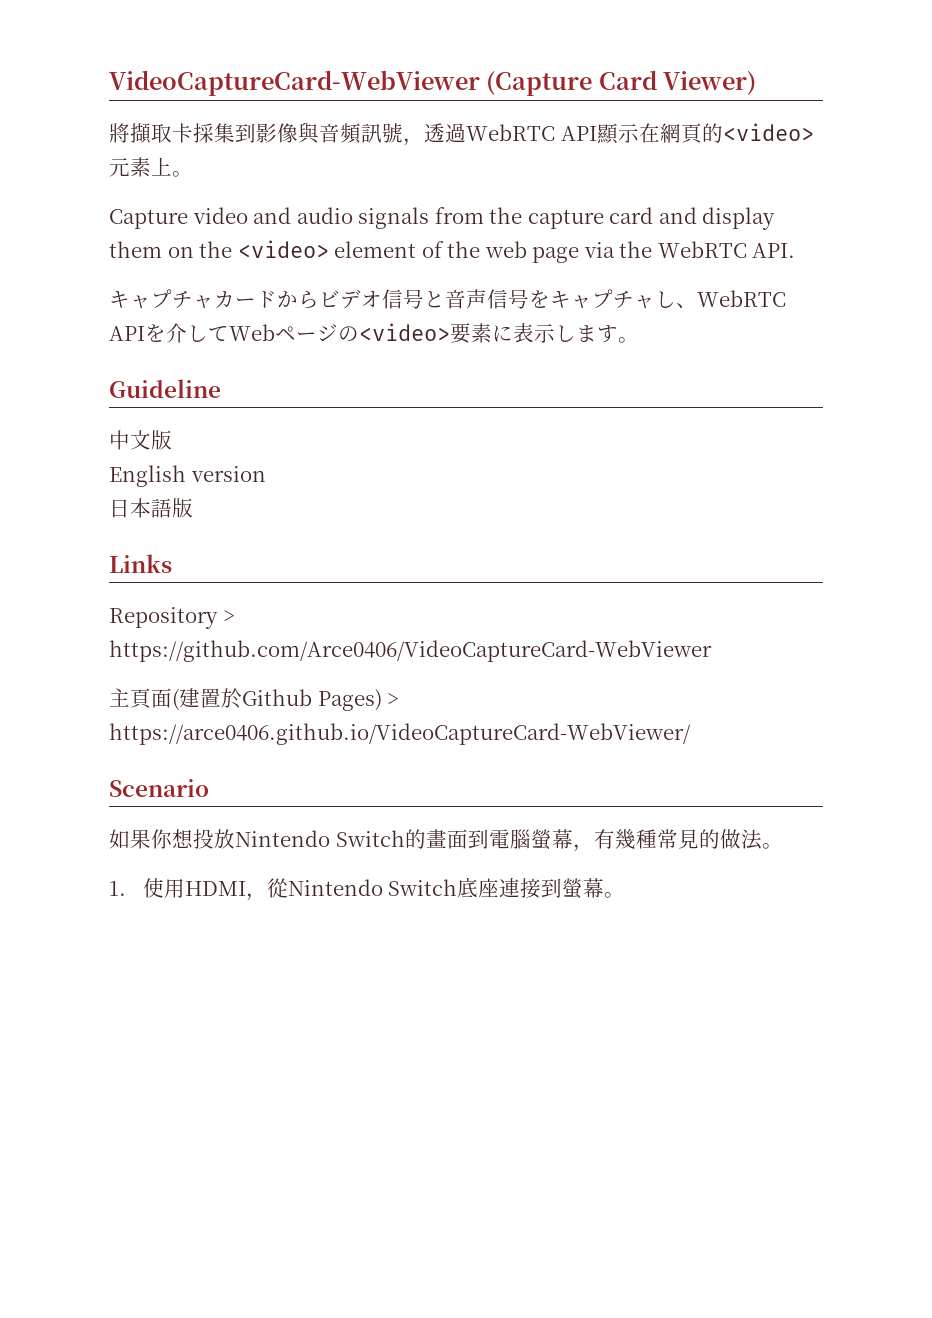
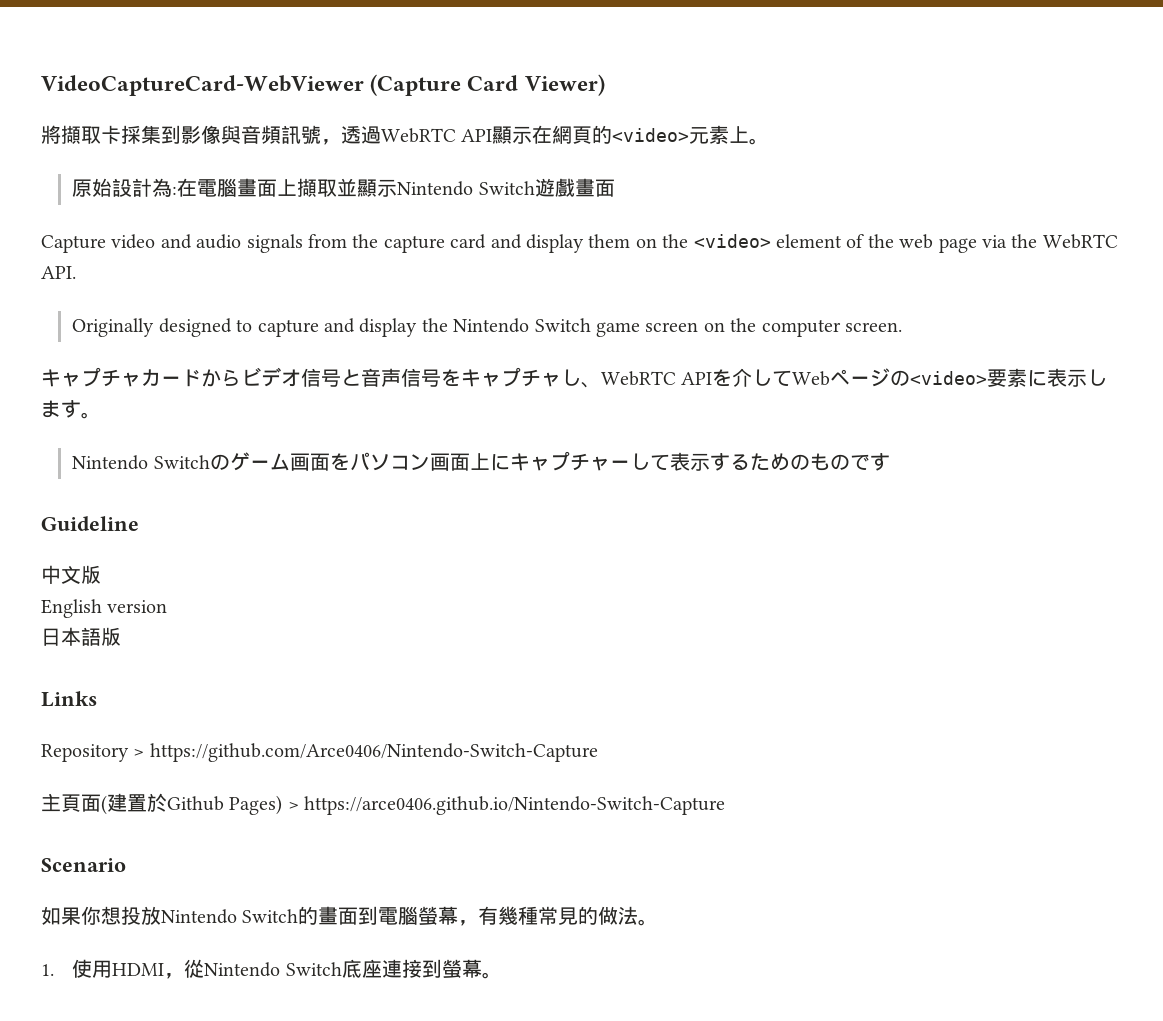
(193, 174) none -> [72,178,615,197] // 原始設計為:在電腦畫面上擷取並顯示Nintendo Switch遊戲畫面
(796, 250) none -> [72,318,902,337] // Originally designed to capture and display the Nintendo Switch game screen on the computer screen.
(639, 340) none -> [72,451,890,471] // Nintendo Switchのゲーム画面をパソコン画面上にキャプチャーして表示するためのものです
[109,640,712,662] https://github.com/Arce0406/VideoCaptureCard-WebViewer -> [149,743,598,762] https://github.com/Arce0406/Nintendo-Switch-Capture
[109,723,691,745] https://arce0406.github.io/VideoCaptureCard-WebViewer/ -> [304,796,726,815] https://arce0406.github.io/Nintendo-Switch-Capture

